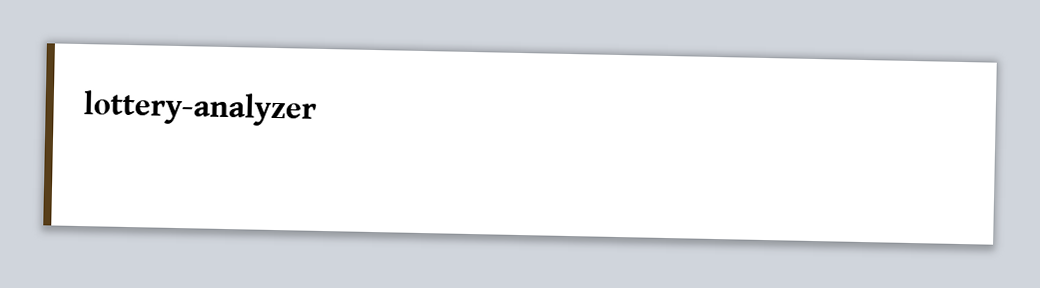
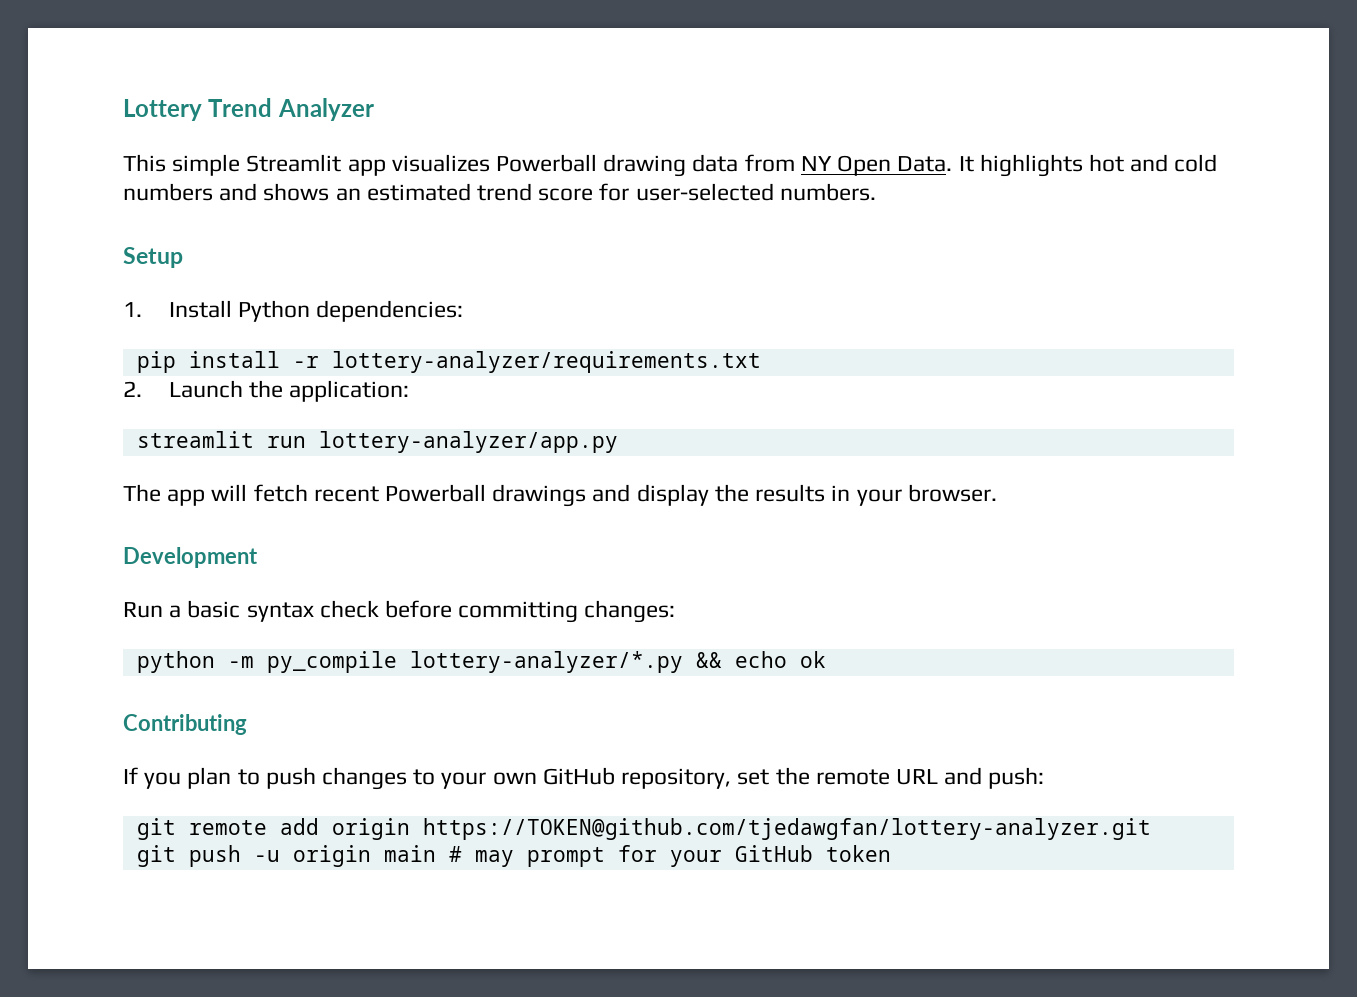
[83,90,317,127] lottery-analyzer -> [123,98,374,121] [123,154,1218,177] [123,183,876,201] [123,247,183,268] [123,300,464,322] [136,351,761,373] [123,380,410,402] [136,431,618,453] [123,484,997,507] [123,547,258,568] [123,600,676,623] [136,651,826,673] [123,714,247,735] [123,767,1045,790] [136,818,1151,840] [136,845,891,867] Lottery Trend Analyzer // This simple Streamlit app visualizes Powerball drawing data from NY Open Data. It highlights hot and cold numbers and shows an estimated trend score for user-selected numbers. // Setup // 1. Install Python dependencies: // pip install -r lottery-analyzer/requirements.txt // 2. Launch the application: // streamlit run lottery-analyzer/app.py // The app will fetch recent Powerball drawings and display the results in your browser. // Development // Run a basic syntax check before committing changes: // python -m py_compile lottery-analyzer/*.py && echo ok // Contributing // If you plan to push changes to your own GitHub repository, set the remote URL and push: // git remote add origin https://TOKEN@github.com/tjedawgfan/lottery-analyzer.git // git push -u origin main # may prompt for your GitHub token

